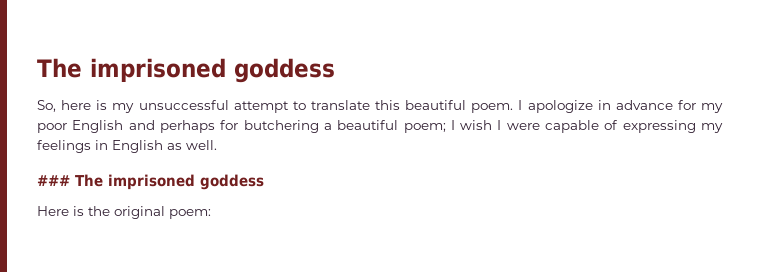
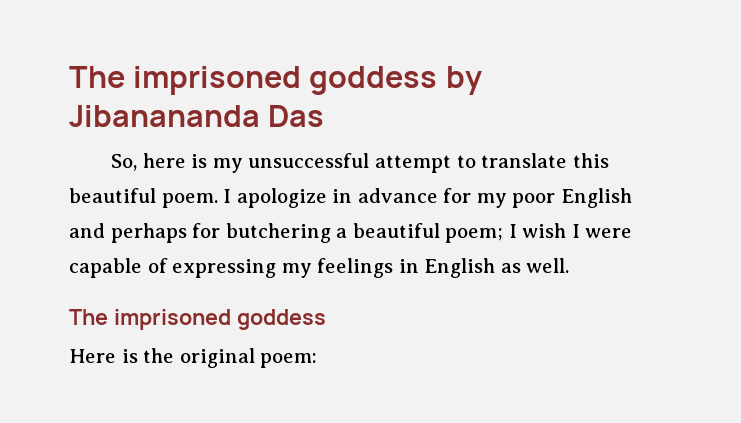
[37,58,335,83] The imprisoned goddess -> [69,66,482,95] [69,105,325,127] The imprisoned goddess by Jibanananda Das
[37,175,70,186] ### -> (570, 265) none

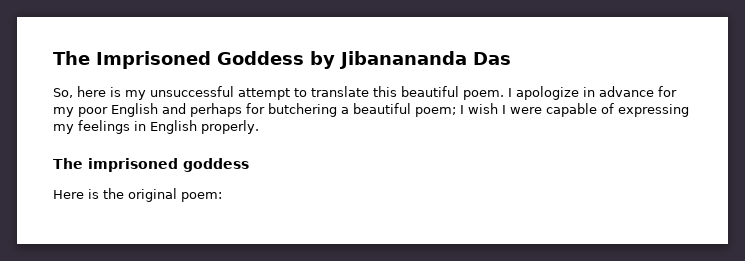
[69,66,438,95] The imprisoned goddess -> [53,51,304,69] The Imprisoned Goddess
[500,258,570,273] as well. -> [201,120,259,134] properly.

